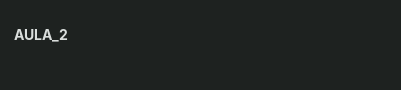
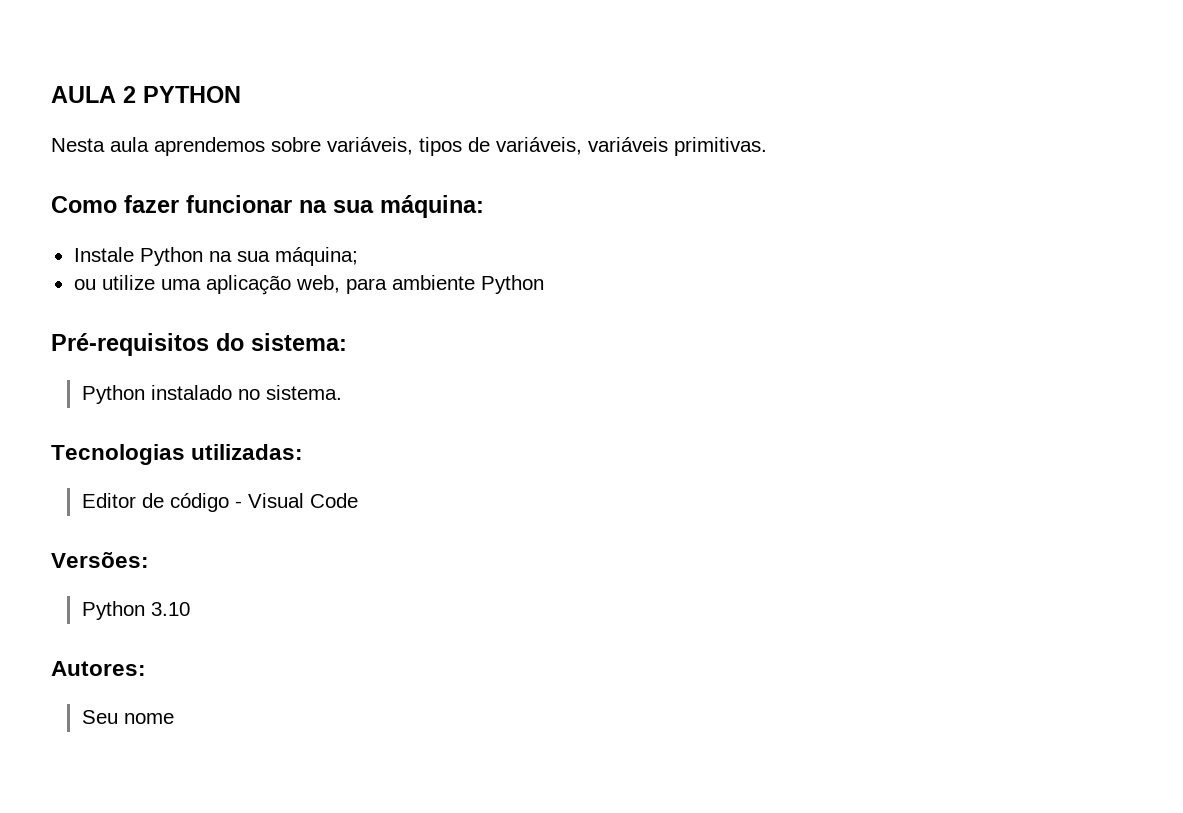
[14,29,68,42] AULA_2 -> [51,86,241,103] [51,137,767,156] [51,195,484,218] [73,247,358,266] [73,275,544,295] [51,333,347,356] [81,385,342,404] [51,444,304,465] [81,493,358,512] [51,552,149,568] [81,601,190,620] [51,661,146,676] [81,710,174,724] AULA 2 PYTHON // Nesta aula aprendemos sobre variáveis, tipos de variáveis, variáveis primitivas. // Como fazer funcionar na sua máquina: // Instale Python na sua máquina; // ou utilize uma aplicação web, para ambiente Python // Pré-requisitos do sistema: // Python instalado no sistema. // Tecnologias utilizadas: // Editor de código - Visual Code // Versões: // Python 3.10 // Autores: // Seu nome

